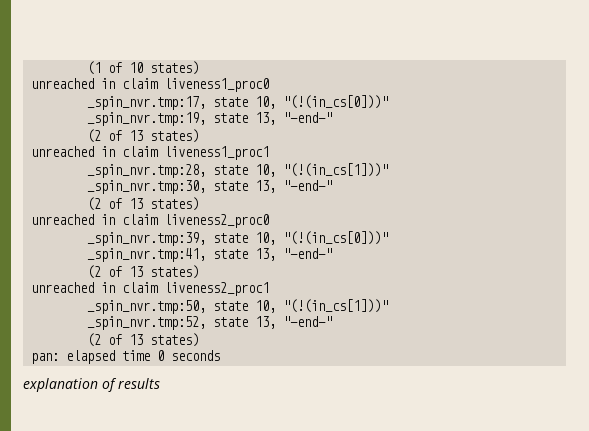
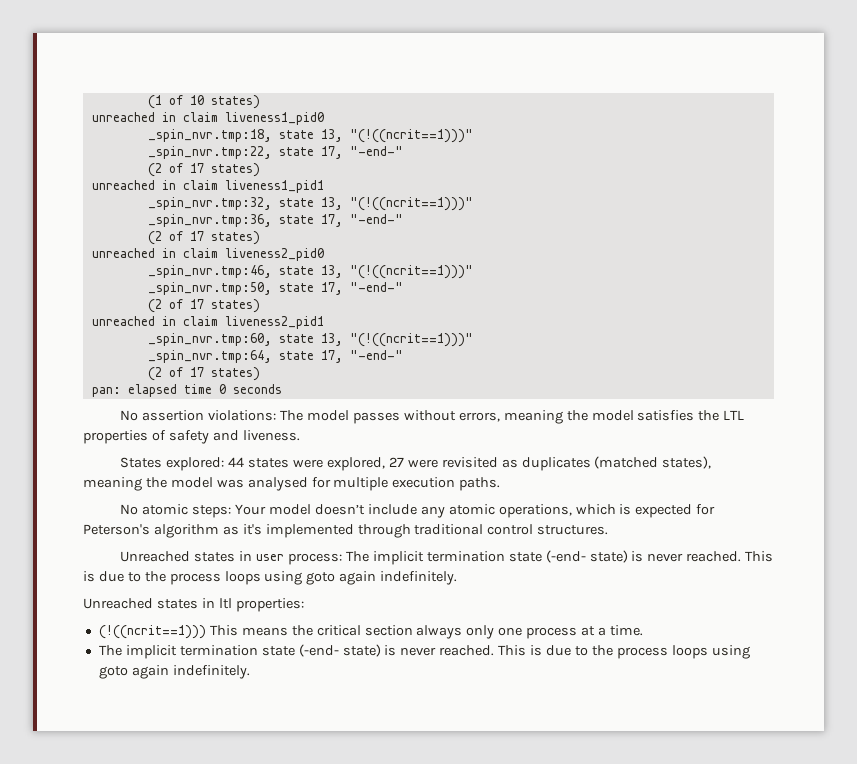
[164,78,270,92] [87,95,389,110] [87,112,333,126] [87,129,200,143] [31,146,270,160] [87,163,389,178] [87,180,333,194] [87,197,200,211] [31,214,270,228] [87,231,389,246] [87,248,333,262] [87,265,200,279] [31,282,270,296] [87,299,389,314] [87,316,333,330] [87,333,144,347] liveness1_proc0 // _spin_nvr.tmp:17, state 10, "(!(in_cs[0]))" // _spin_nvr.tmp:19, state 13, "-end-" // (2 of 13 states) // unreached in claim liveness1_proc1 // _spin_nvr.tmp:28, state 10, "(!(in_cs[1]))" // _spin_nvr.tmp:30, state 13, "-end-" // (2 of 13 states) // unreached in claim liveness2_proc0 // _spin_nvr.tmp:39, state 10, "(!(in_cs[0]))" // _spin_nvr.tmp:41, state 13, "-end-" // (2 of 13 states) // unreached in claim liveness2_proc1 // _spin_nvr.tmp:50, state 10, "(!(in_cs[1]))" // _spin_nvr.tmp:52, state 13, "-end-" // (2 of 13 -> [224,112,324,125] [147,129,473,143] [147,146,403,159] [147,163,260,177] [91,180,324,193] [147,197,473,211] [147,214,403,227] [147,231,260,245] [91,248,324,261] [147,265,473,279] [147,282,403,295] [147,299,260,313] [91,316,324,329] [147,333,473,347] [147,350,403,363] [147,367,204,381] liveness1_pid0 // _spin_nvr.tmp:18, state 13, "(!((ncrit==1)))" // _spin_nvr.tmp:22, state 17, "-end-" // (2 of 17 states) // unreached in claim liveness1_pid1 // _spin_nvr.tmp:32, state 13, "(!((ncrit==1)))" // _spin_nvr.tmp:36, state 17, "-end-" // (2 of 17 states) // unreached in claim liveness2_pid0 // _spin_nvr.tmp:46, state 13, "(!((ncrit==1)))" // _spin_nvr.tmp:50, state 17, "-end-" // (2 of 17 states) // unreached in claim liveness2_pid1 // _spin_nvr.tmp:60, state 13, "(!((ncrit==1)))" // _spin_nvr.tmp:64, state 17, "-end-" // (2 of 17
[23,378,160,392] explanation of results -> [120,410,745,424] [83,430,300,444] [120,456,712,471] [83,477,501,491] [120,504,716,518] [83,524,609,538] [120,550,774,565] [83,571,458,585] [83,598,304,612] [98,625,643,639] [98,644,750,659] [98,665,250,679] No assertion violations: The model passes without errors, meaning the model satisfies the LTL properties of safety and liveness. // States explored: 44 states were explored, 27 were revisited as duplicates (matched states), meaning the model was analysed for multiple execution paths. // No atomic steps: Your model doesn’t include any atomic operations, which is expected for Peterson's algorithm as it's implemented through traditional control structures. // Unreached states in user process: The implicit termination state (-end- state) is never reached. This is due to the process loops using goto again indefinitely. // Unreached states in ltl properties: // (!((ncrit==1))) This means the critical section always only one process at a time. // The implicit termination state (-end- state) is never reached. This is due to the process loops using goto again indefinitely.

